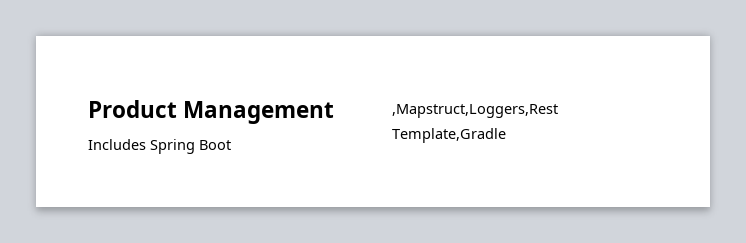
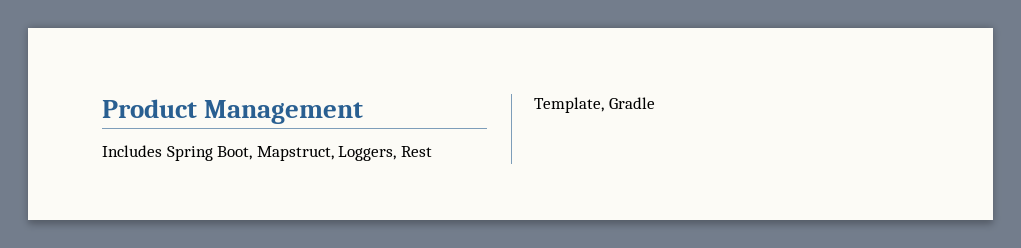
[199,140,231,150] [392,104,558,118] [392,128,506,143] Boot ,Mapstruct,Loggers,Rest Template,Gradle -> [217,146,432,161] [534,97,655,113] Boot, Mapstruct, Loggers, Rest Template, Gradle

